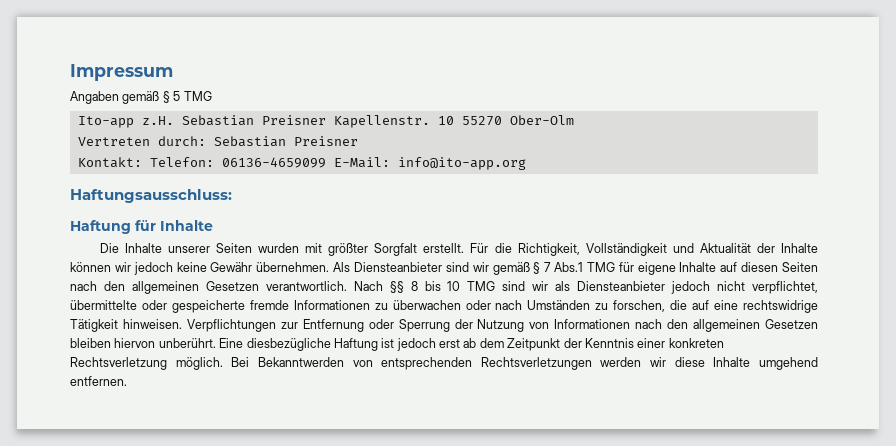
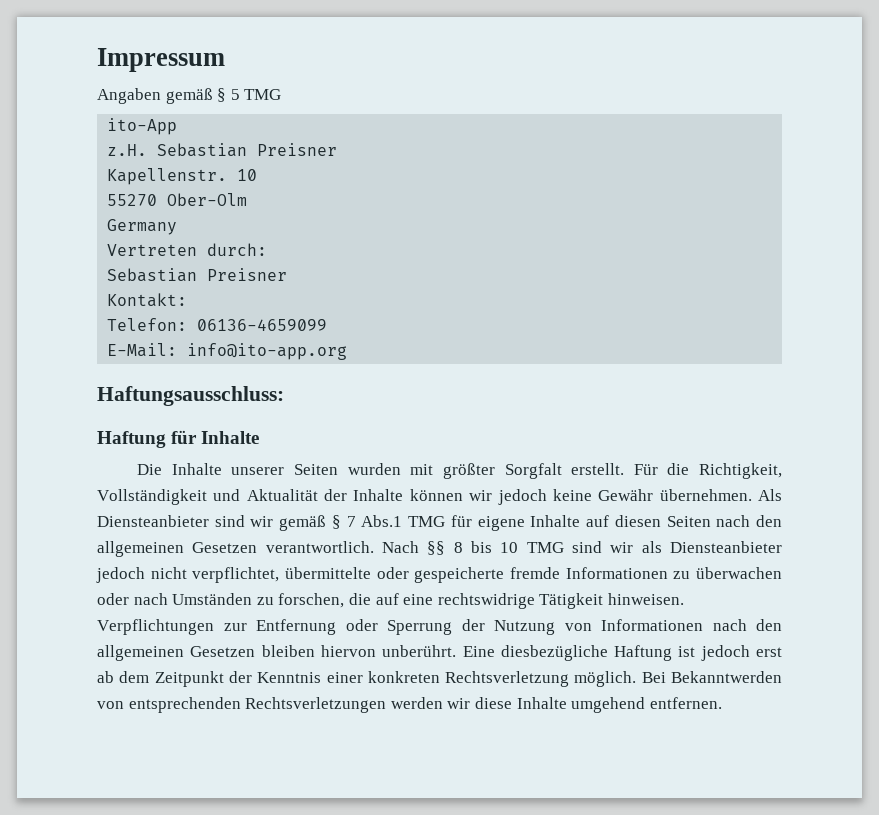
[77,116,134,128] Ito-app -> [107,118,178,135] ito-App //
(326, 120) none -> (338, 149) //
(454, 120) none -> (258, 175) //
(574, 120) none -> [107,219,178,235] // Germany
(206, 141) none -> (268, 249) //
(142, 162) none -> (188, 300) //
(326, 162) none -> (328, 325) //

